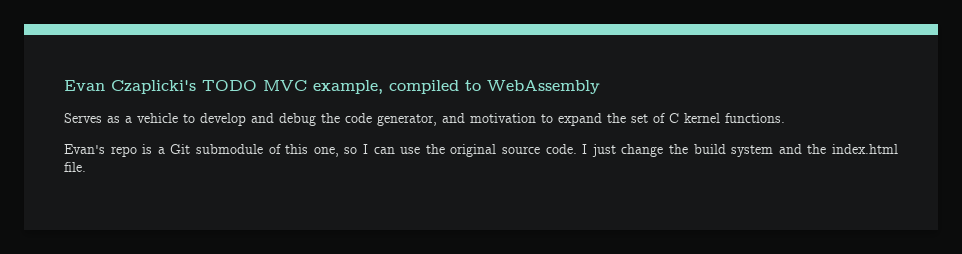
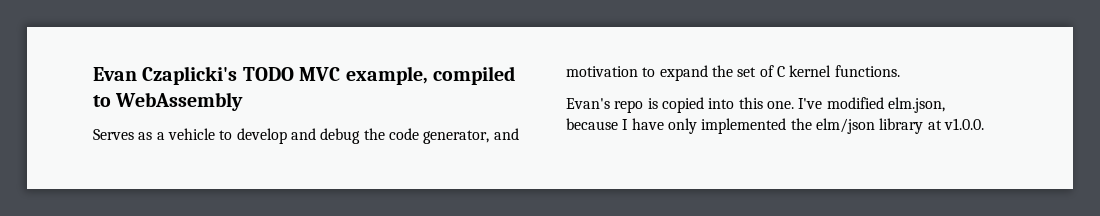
[157,144,899,157] [64,162,86,172] a Git submodule of this one, so I can use the original source code. I just change the build system and the index.html file. -> [661,97,945,113] [566,118,984,134] copied into this one. I've modified elm.json, because I have only implemented the elm/json library at v1.0.0.

